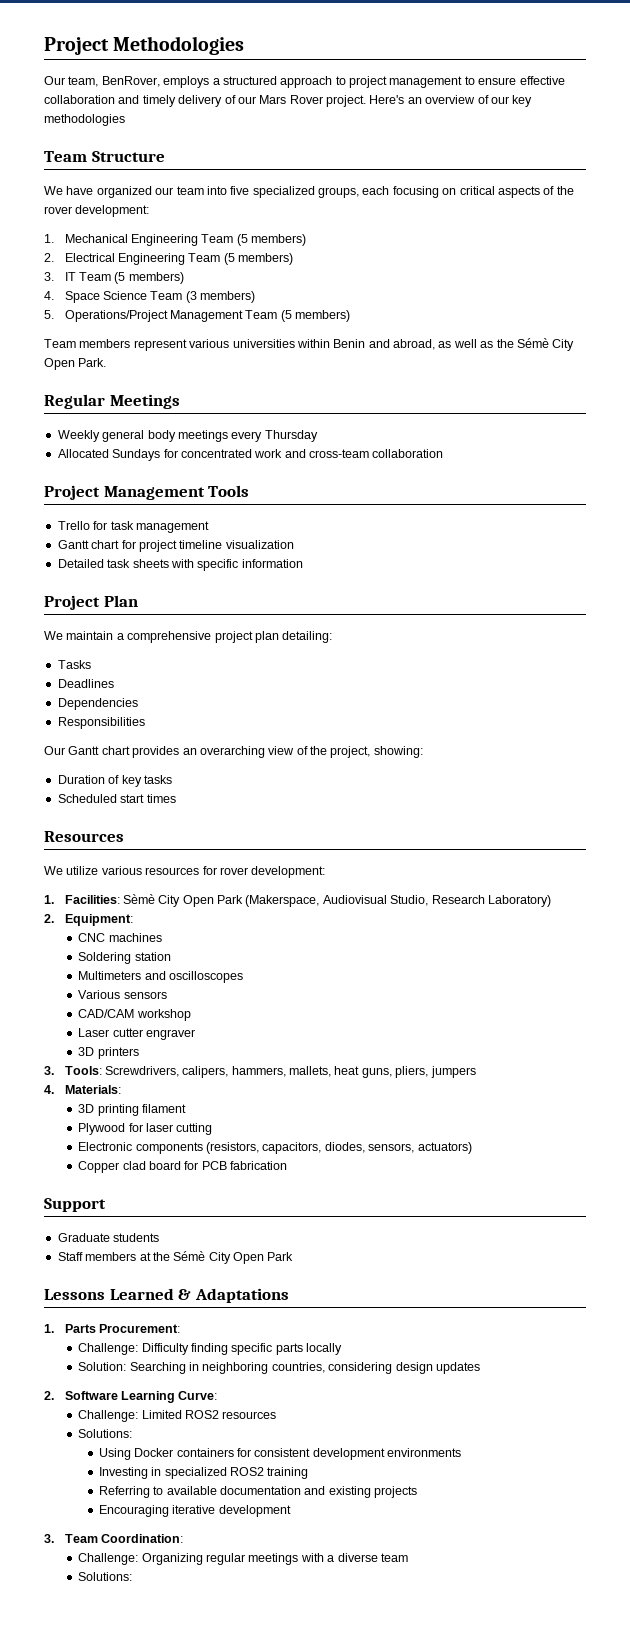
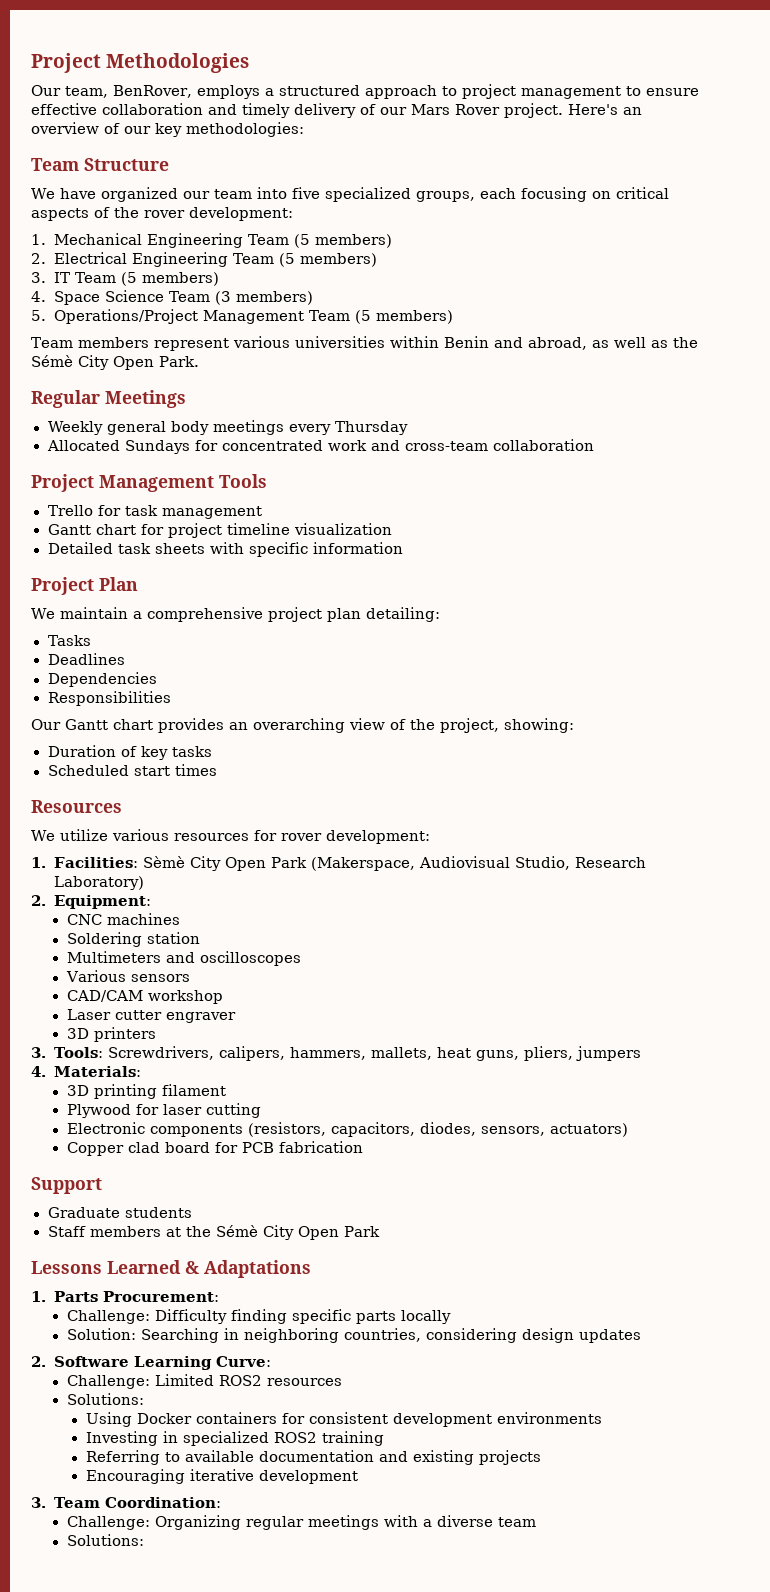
[44,114,125,126] methodologies -> [186,122,304,137] methodologies:

